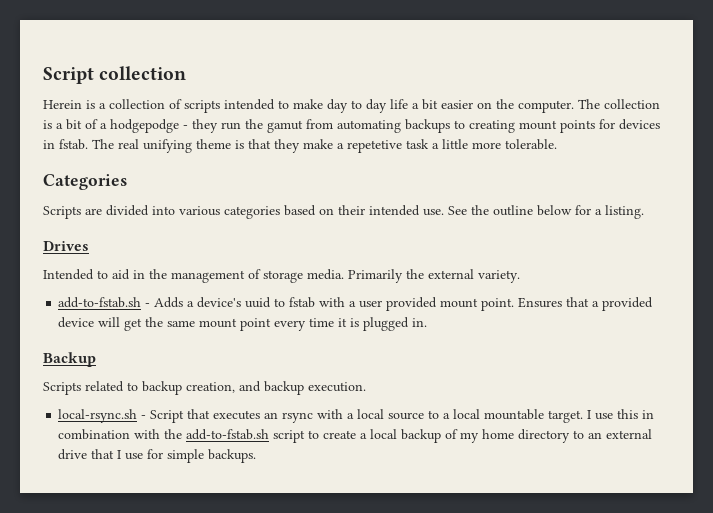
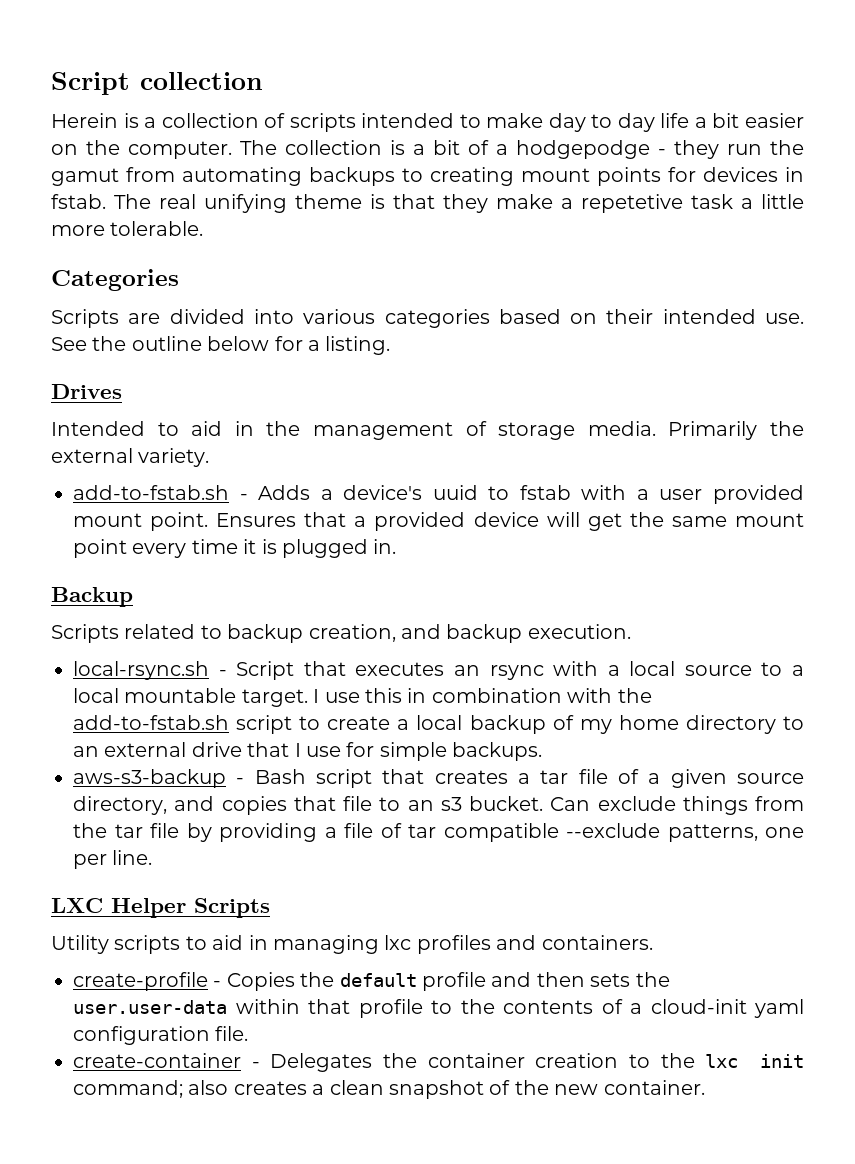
(257, 456) none -> [73,769,805,788] [73,796,804,815] [73,823,804,842] [73,850,153,869] [51,898,270,918] [51,935,653,954] [73,972,670,991] [73,999,804,1018] [73,1026,249,1045] [73,1053,805,1072] [73,1080,705,1099] // aws-s3-backup ‐ Bash script that creates a tar file of a given source directory, and copies that file to an s3 bucket. Can exclude things from the tar file by providing a file of tar compatible --exclude patterns, one per line. // LXC Helper Scripts // Utility scripts to aid in managing lxc profiles and containers. // create-profile ‐ Copies the default profile and then sets the user.user-data within that profile to the contents of a cloud-init yaml configuration file. // create-container ‐ Delegates the container creation to the lxc init command; also creates a clean snapshot of the new container.

